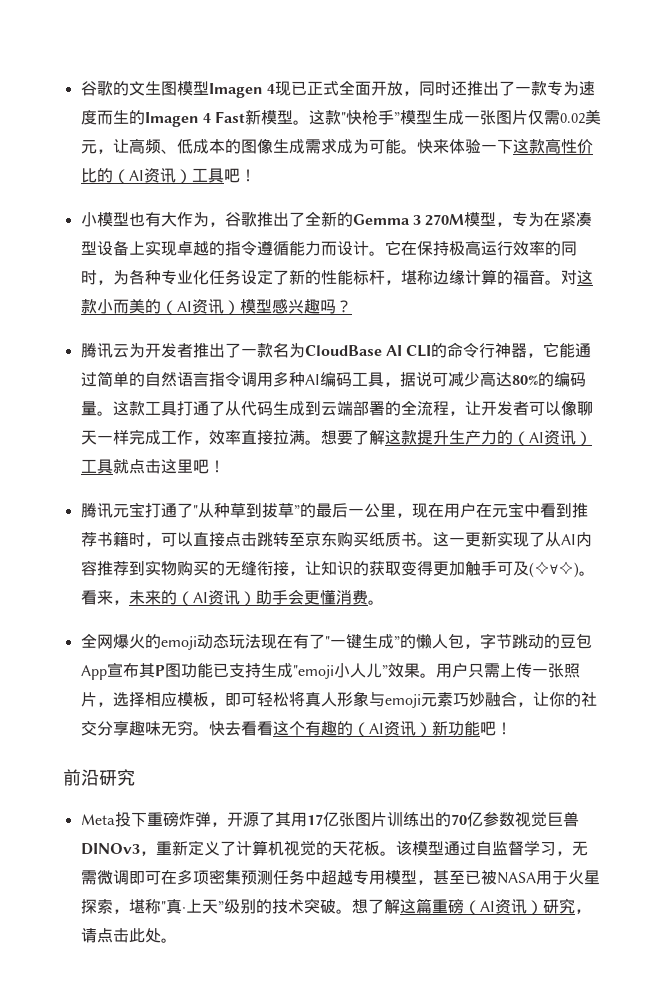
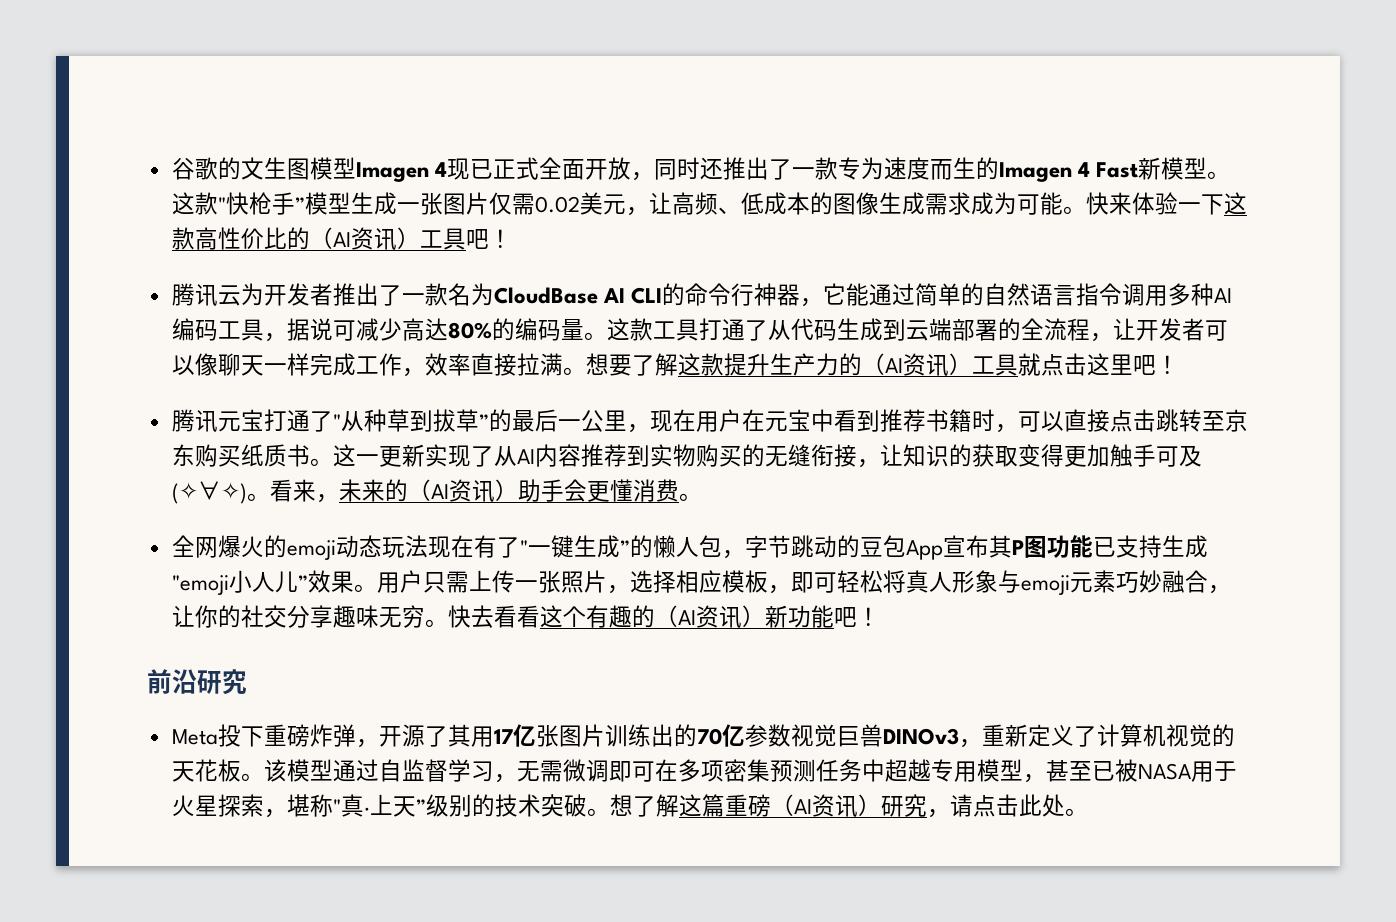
[80,211,593,227] [80,240,577,256] [80,269,593,285] [80,298,352,315] // 小模型也有大作为，谷歌推出了全新的Gemma 3 270M模型，专为在紧凑型设备上实现卓越的指令遵循能力而设计。它在保持极高运行效率的同时，为各种专业化任务设定了新的性能标杆，堪称边缘计算的福音。对这款小而美的（AI资讯）模型感兴趣吗？ -> (512, 238) none

